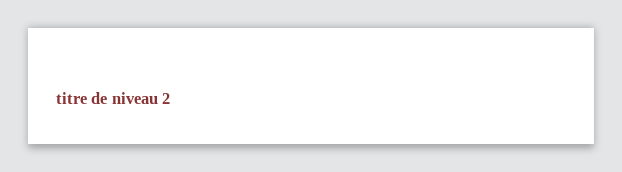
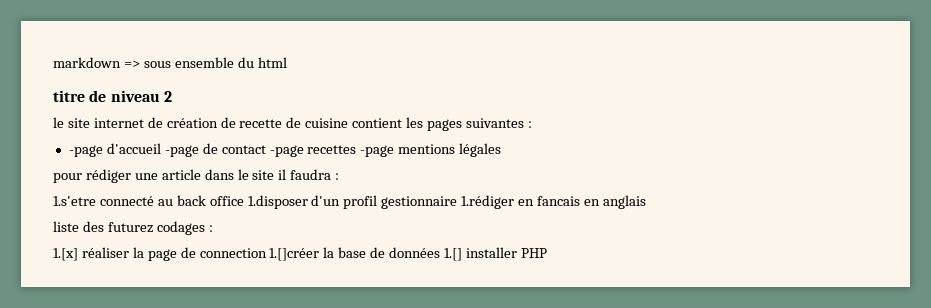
[56,92,171,104] titre de niveau 2 -> [53,57,287,68] [53,90,172,102] [53,117,532,131] [68,143,502,157] [53,169,340,183] [53,195,646,209] [53,221,213,235] [53,247,547,261] markdown => sous ensemble du html // titre de niveau 2 // le site internet de création de recette de cuisine contient les pages suivantes : // -page d'accueil -page de contact -page recettes -page mentions légales // pour rédiger une article dans le site il faudra : // 1.s'etre connecté au back office 1.disposer d'un profil gestionnaire 1.rédiger en fancais en anglais // liste des futurez codages : // 1.[x] réaliser la page de connection 1.[]créer la base de données 1.[] installer PHP

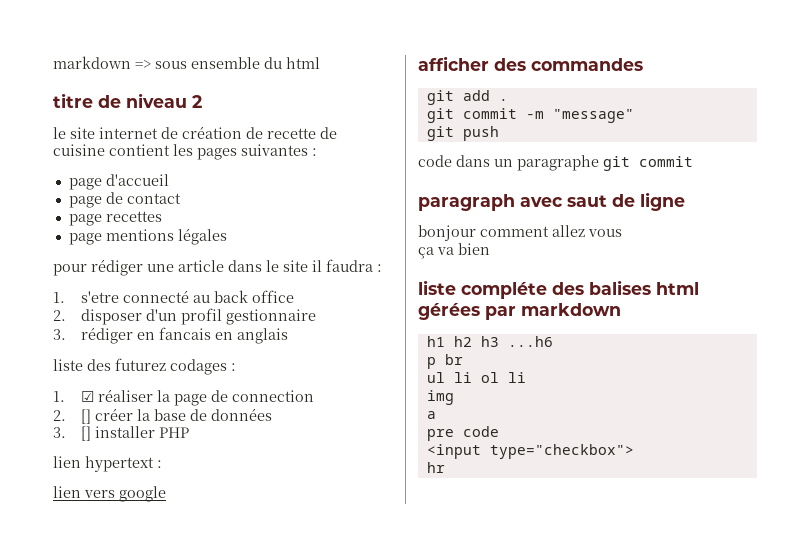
[68,145,103,157] -page -> [68,178,102,190] page
[164,145,199,157] -page -> [68,196,102,208] // page
[269,145,304,157] -page -> [68,214,102,226] // page
[360,145,395,157] -page -> [68,233,102,245] // page
[53,196,96,206] 1.s'etre -> [53,291,119,303] 1. s'etre
[247,195,308,209] 1.disposer -> [53,309,142,325] // 2. disposer
[461,195,515,209] 1.rédiger -> [53,327,133,344] // 3. rédiger
[53,248,78,261] 1.[x] -> [53,391,94,402] 1. ☑
[269,248,320,261] 1.[]créer -> [53,408,133,424] // 2. [] créer
[444,248,463,261] 1.[] -> [53,426,91,441] // 3. []
(547, 253) none -> [53,456,162,472] [53,486,166,502] [418,56,643,71] [426,90,508,105] [426,108,634,123] [426,126,499,141] [418,155,693,171] [418,192,685,211] [418,225,622,241] [418,243,490,259] [418,280,699,299] [418,303,621,320] [426,336,553,347] [426,354,463,369] [426,372,526,383] [426,390,454,405] [426,411,436,419] [426,426,499,441] [426,444,634,459] [426,462,445,473] // lien hypertext : // lien vers google // afficher des commandes // git add . // git commit -m "message" // git push // code dans un paragraphe git commit // paragraph avec saut de ligne // bonjour comment allez vous // ça va bien // liste compléte des balises html gérées par markdown // h1 h2 h3 ...h6 // p br // ul li ol li // img // a // pre code // <input type="checkbox"> // hr

